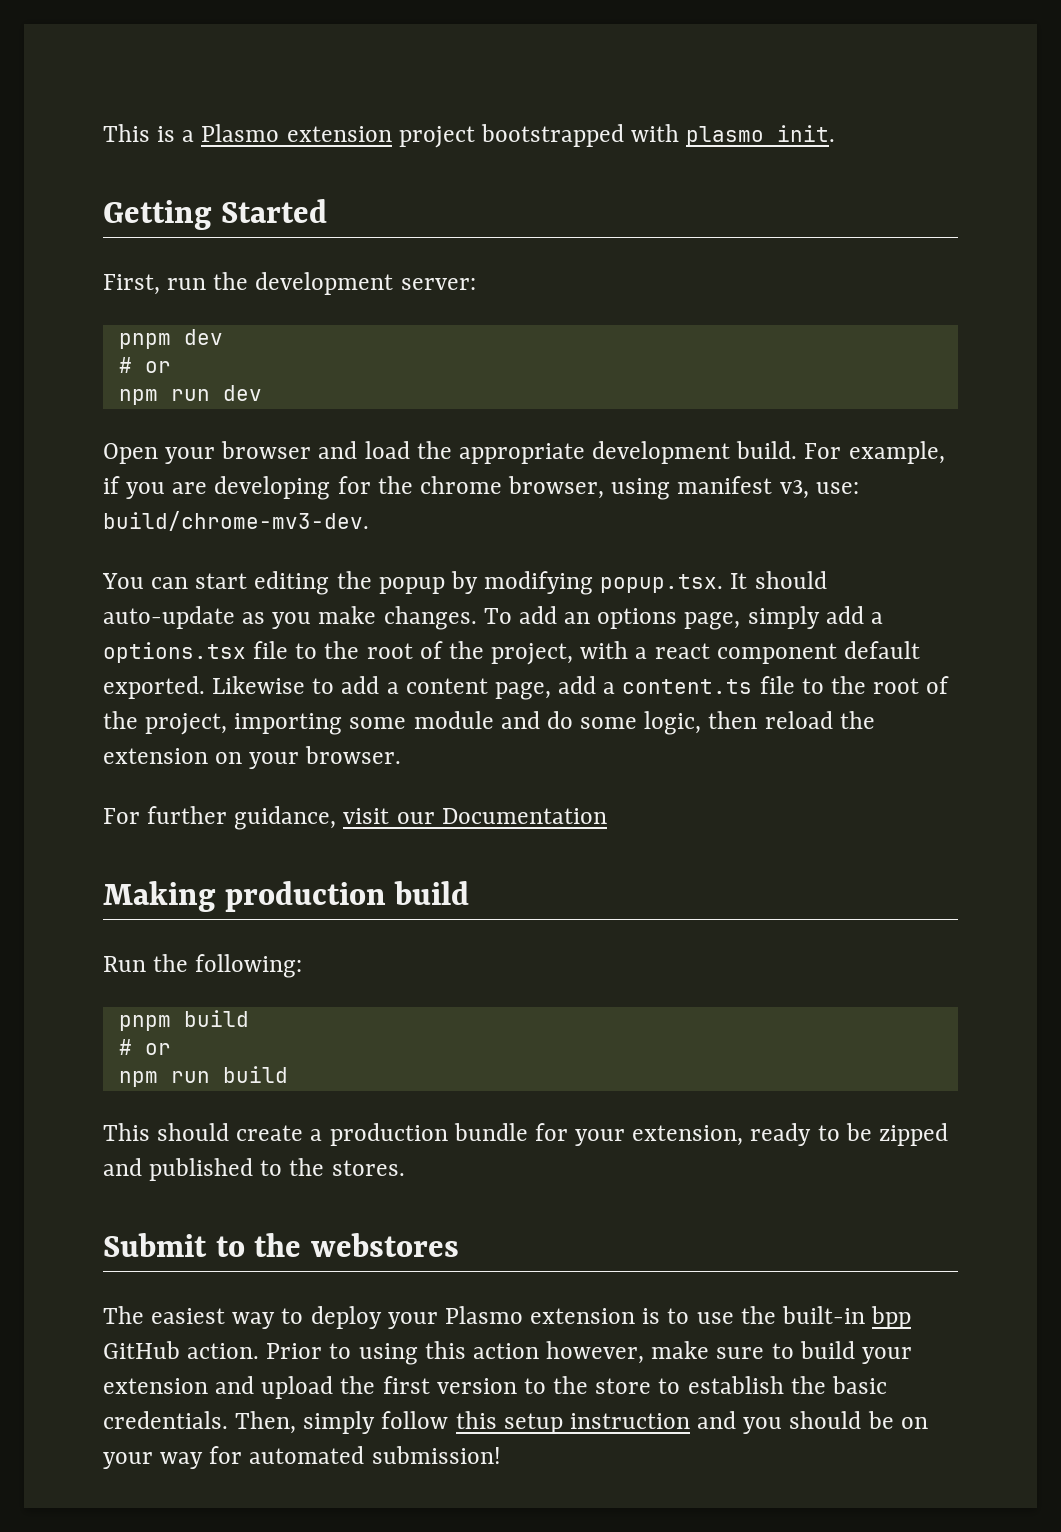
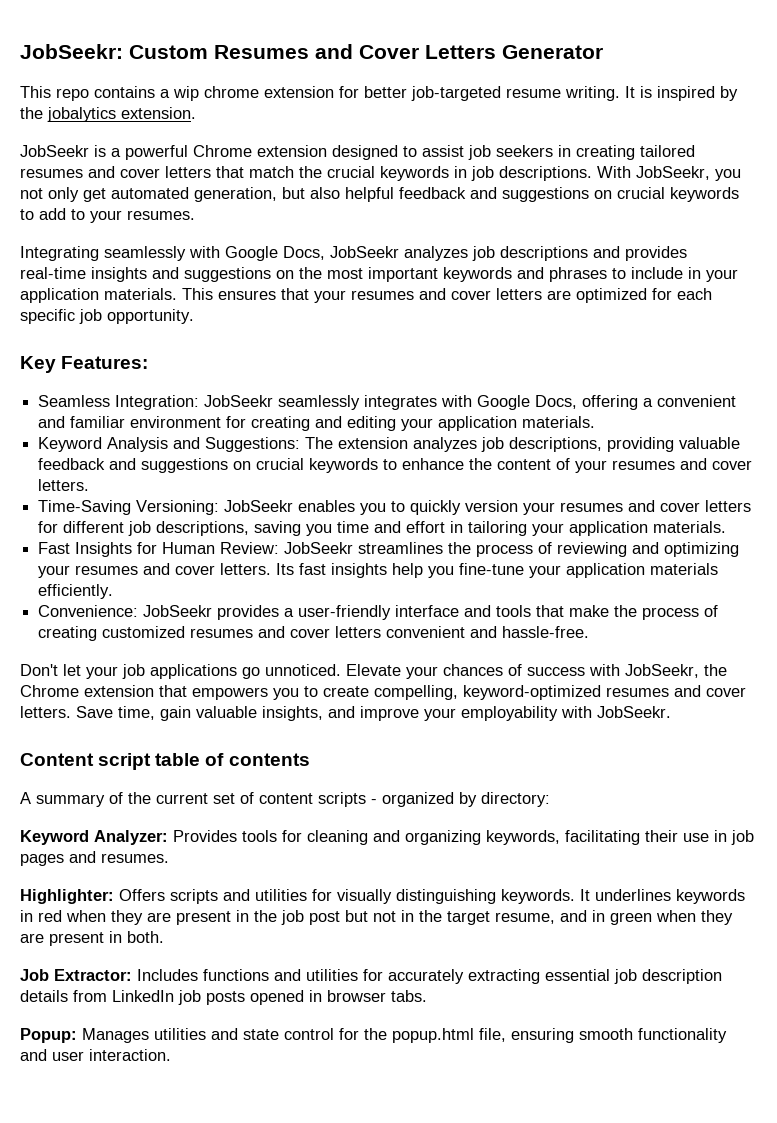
[103,124,836,148] [103,199,327,230] [103,272,476,295] [118,329,223,349] [118,357,171,373] [118,385,262,405] [103,441,945,464] [103,476,859,500] [103,511,369,531] [102,571,827,595] [103,606,883,630] [103,641,920,665] [103,676,950,700] [103,711,875,735] [103,746,402,769] [103,806,607,830] [103,881,470,912] [103,954,303,978] [118,1010,249,1031] [118,1039,171,1055] [118,1066,288,1087] [103,1123,948,1146] [103,1158,405,1181] [103,1233,459,1257] [103,1306,912,1329] [103,1341,912,1365] [103,1376,887,1399] [103,1411,928,1434] [103,1446,501,1469] This is a Plasmo extension project bootstrapped with plasmo init. // Getting Started // First, run the development server: // pnpm dev // # or // npm run dev // Open your browser and load the appropriate development build. For example, if you are developing for the chrome browser, using manifest v3, use: build/chrome-mv3-dev. // You can start editing the popup by modifying popup.tsx. It should auto-update as you make changes. To add an options page, simply add a options.tsx file to the root of the project, with a react component default exported. Likewise to add a content page, add a content.ts file to the root of the project, importing some module and do some logic, then reload the extension on your browser. // For further guidance, visit our Documentation // Making production build // Run the following: // pnpm build // # or // npm run build // This should create a production bundle for your extension, ready to be zipped and published to the stores. // Submit to the webstores // The easiest way to deploy your Plasmo extension is to use the built-in bpp GitHub action. Prior to using this action however, make sure to build your extension and upload the first version to the store to establish the basic credentials. Then, simply follow this setup instruction and you should be on your way for automated submission! -> [20,44,603,59] [20,86,738,101] [20,107,196,122] [20,145,695,160] [20,166,741,181] [20,187,739,202] [20,208,195,223] [20,246,687,261] [20,267,738,282] [20,288,712,303] [20,309,194,324] [20,356,149,373] [38,395,737,410] [38,416,596,431] [38,437,741,452] [38,458,753,473] [38,479,90,491] [38,500,752,515] [38,521,727,536] [38,542,740,557] [38,563,719,578] [38,584,114,599] [38,605,719,620] [38,626,590,641] [20,664,727,679] [20,685,746,700] [20,706,671,721] [20,753,310,770] [20,792,550,807] [20,830,754,845] [20,851,169,866] [20,889,745,904] [20,910,733,925] [20,931,164,946] [20,969,722,984] [20,990,427,1005] [20,1028,727,1043] [20,1049,171,1061] JobSeekr: Custom Resumes and Cover Letters Generator // This repo contains a wip chrome extension for better job-targeted resume writing. It is inspired by the jobalytics extension. // JobSeekr is a powerful Chrome extension designed to assist job seekers in creating tailored resumes and cover letters that match the crucial keywords in job descriptions. With JobSeekr, you not only get automated generation, but also helpful feedback and suggestions on crucial keywords to add to your resumes. // Integrating seamlessly with Google Docs, JobSeekr analyzes job descriptions and provides real-time insights and suggestions on the most important keywords and phrases to include in your application materials. This ensures that your resumes and cover letters are optimized for each specific job opportunity. // Key Features: // Seamless Integration: JobSeekr seamlessly integrates with Google Docs, offering a convenient and familiar environment for creating and editing your application materials. // Keyword Analysis and Suggestions: The extension analyzes job descriptions, providing valuable feedback and suggestions on crucial keywords to enhance the content of your resumes and cover letters. // Time-Saving Versioning: JobSeekr enables you to quickly version your resumes and cover letters for different job descriptions, saving you time and effort in tailoring your application materials. // Fast Insights for Human Review: JobSeekr streamlines the process of reviewing and optimizing your resumes and cover letters. Its fast insights help you fine-tune your application materials efficiently. // Convenience: JobSeekr provides a user-friendly interface and tools that make the process of creating customized resumes and cover letters convenient and hassle-free. // Don't let your job applications go unnoticed. Elevate your chances of success with JobSeekr, the Chrome extension that empowers you to create compelling, keyword-optimized resumes and cover letters. Save time, gain valuable insights, and improve your employability with JobSeekr. // Content script table of contents // A summary of the current set of content scripts - organized by directory: // Keyword Analyzer: Provides tools for cleaning and organizing keywords, facilitating their use in job pages and resumes. // Highlighter: Offers scripts and utilities for visually distinguishing keywords. It underlines keywords in red when they are present in the job post but not in the target resume, and in green when they are present in both. // Job Extractor: Includes functions and utilities for accurately extracting essential job description details from LinkedIn job posts opened in browser tabs. // Popup: Manages utilities and state control for the popup.html file, ensuring smooth functionality and user interaction.

